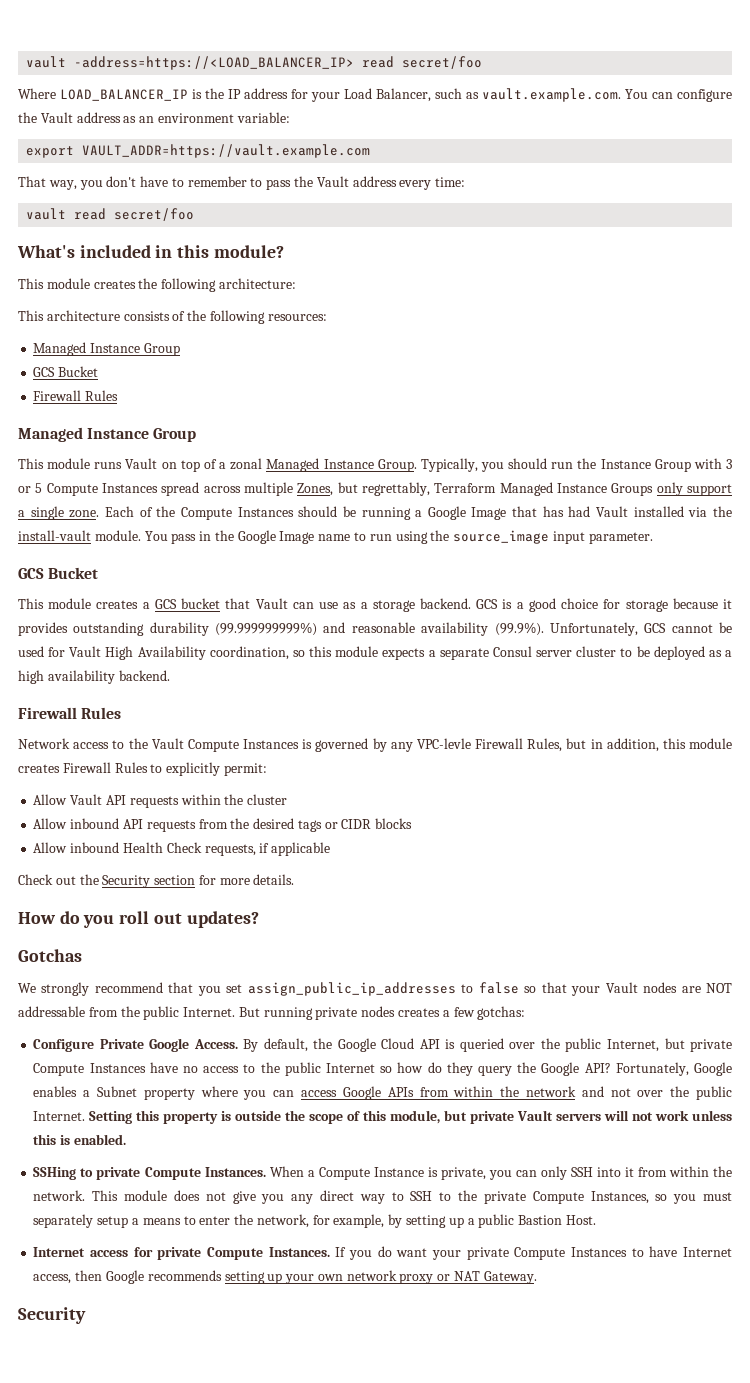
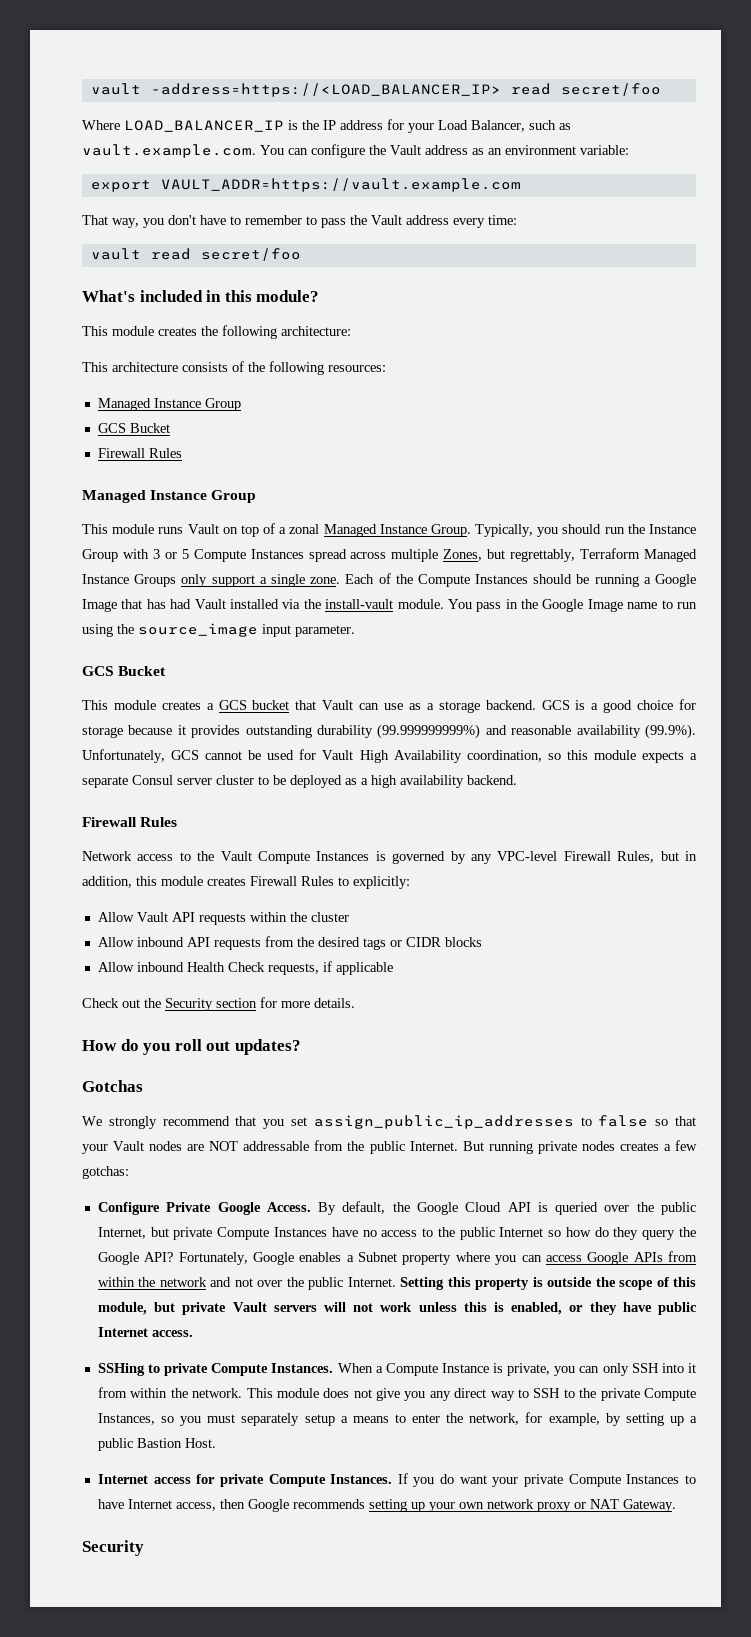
[416,738,471,749] VPC-levle -> [497,851,558,861] VPC-level
[166,762,267,776] explicitly permit: -> [353,876,410,889] explicitly:
[73,1134,126,1145] enabled. -> [511,1302,697,1315] [97,1327,193,1337] enabled, or they have public Internet access.

